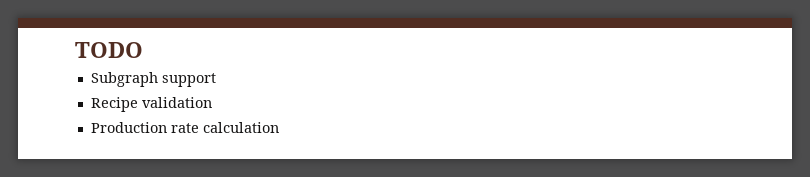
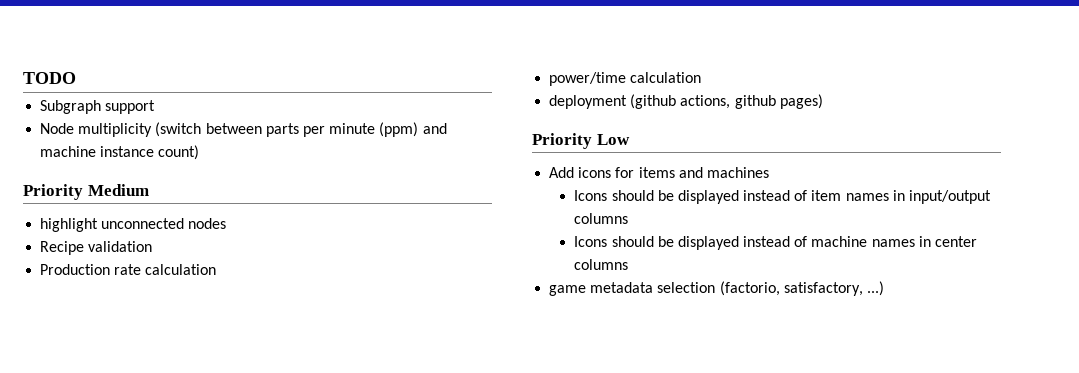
(216, 80) none -> [40,122,447,137] [40,145,200,160] [23,184,149,200] [40,218,227,232] // Node multiplicity (switch between parts per minute (ppm) and machine instance count) // Priority Medium // highlight unconnected nodes
(279, 127) none -> [549,72,702,86] [549,94,823,109] [532,133,630,149] [549,167,769,178] [574,190,992,204] [574,213,629,224] [574,236,978,250] [574,259,629,270] [549,281,884,296] // power/time calculation // deployment (github actions, github pages) // Priority Low // Add icons for items and machines // Icons should be displayed instead of item names in input/output columns // Icons should be displayed instead of machine names in center columns // game metadata selection (factorio, satisfactory, ...)

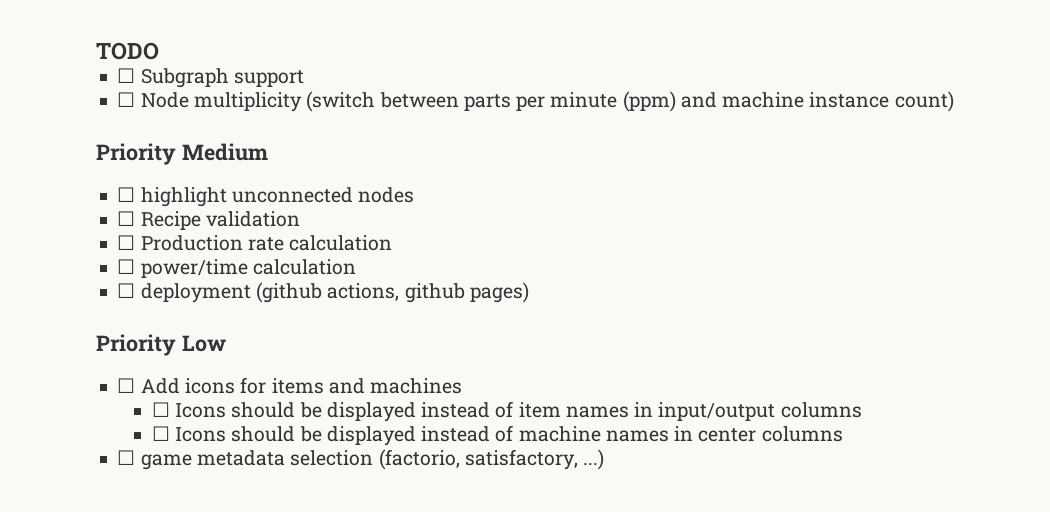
(76, 78) none -> [117,68,136,83] ☐
(156, 107) none -> [117,92,136,107] ☐
(149, 190) none -> [117,187,136,202] ☐
(227, 223) none -> [117,211,136,226] ☐
(153, 246) none -> [117,235,136,250] ☐
(217, 269) none -> [117,259,136,274] ☐
(702, 77) none -> [117,283,136,298] ☐
(630, 139) none -> [117,378,136,393] ☐
(769, 172) none -> [151,402,170,417] ☐
(629, 218) none -> [151,426,170,441] ☐
(629, 264) none -> [117,450,136,465] ☐

